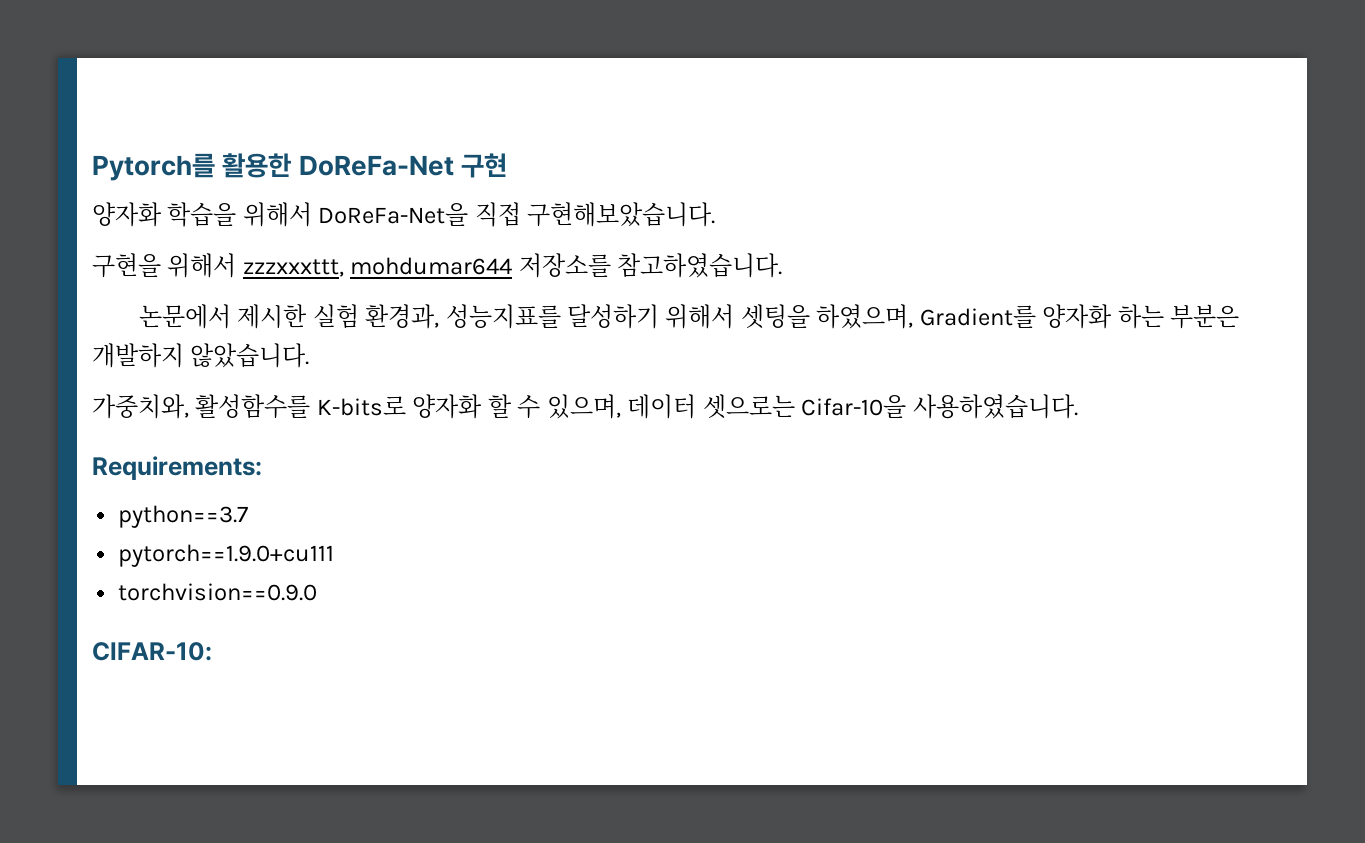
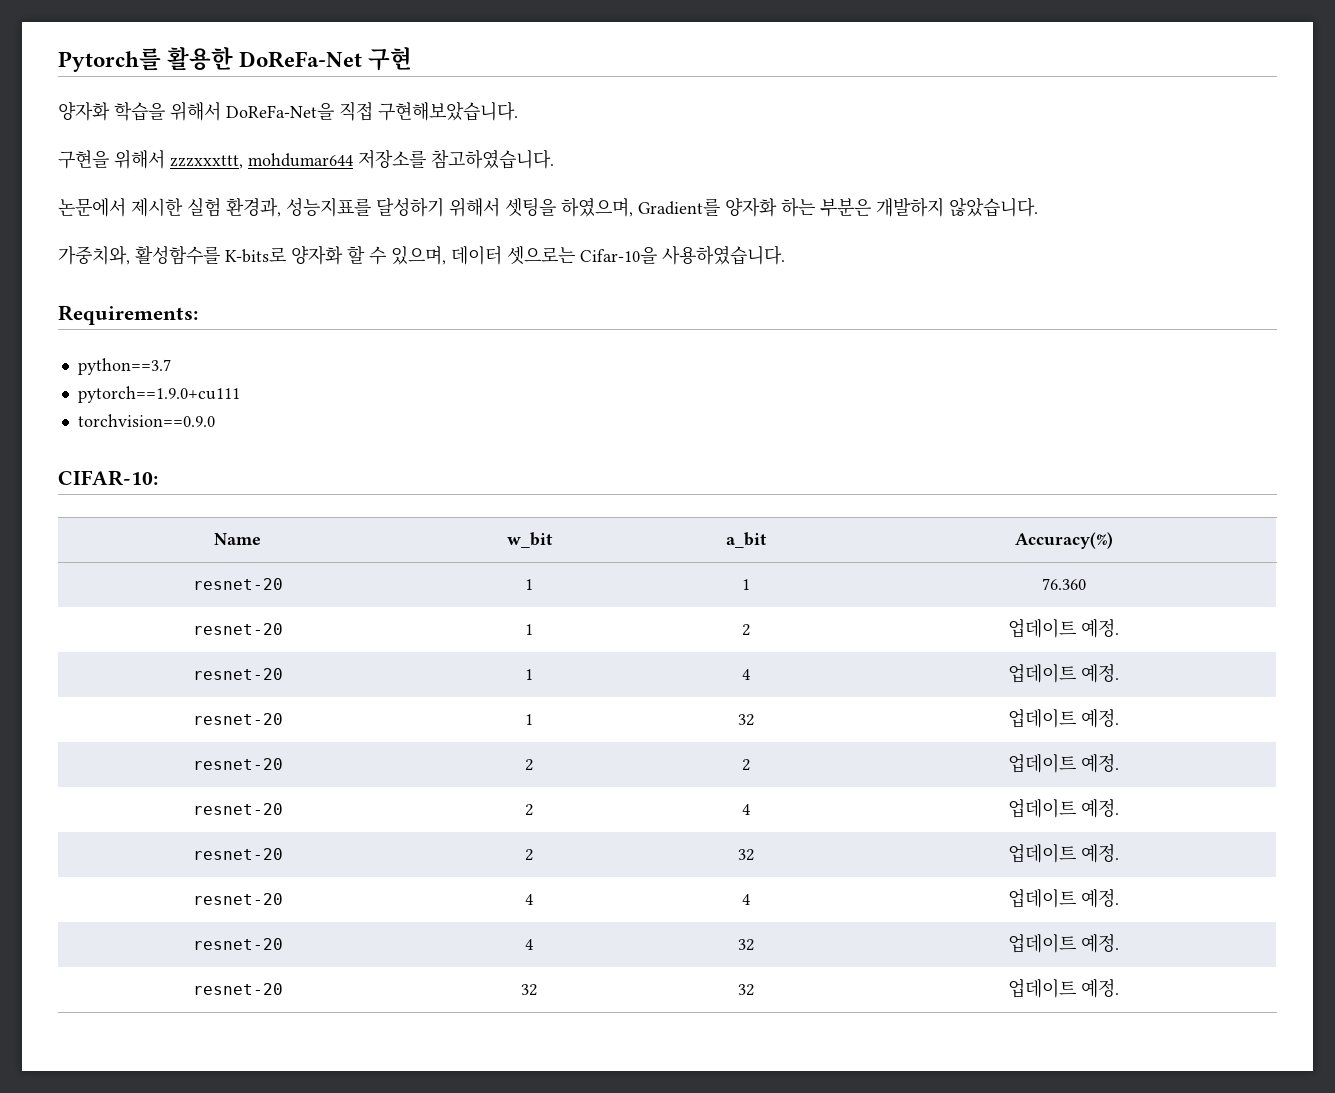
(212, 651) none -> [214,533,261,545] [506,532,553,548] [726,532,768,548] [1014,532,1113,549] [192,578,283,590] [525,579,533,590] [742,579,751,590] [1041,578,1086,590] [192,623,283,635] [525,624,533,635] [742,624,751,636] [1008,619,1119,638] [192,668,283,680] [525,669,533,680] [742,669,751,680] [1008,664,1119,683] [192,713,283,725] [525,714,533,725] [738,714,755,726] [1008,709,1119,728] [192,758,283,770] [525,759,533,771] [742,759,751,771] [1008,754,1119,773] [192,803,283,815] [525,804,533,816] [742,804,751,815] [1008,799,1119,818] [192,848,283,860] [525,849,533,861] [738,849,755,861] [1008,844,1119,863] [192,893,283,905] [525,894,533,905] [742,894,751,905] [1008,889,1119,908] [192,938,283,950] [525,939,533,950] [738,939,755,951] [1008,934,1119,953] [192,983,283,995] [521,984,537,996] [738,984,755,996] [1008,979,1119,998] // Name | w_bit | a_bit | Accuracy(%) // resnet-20 | 1 | 1 | 76.360 // resnet-20 | 1 | 2 | 업데이트 예정. // resnet-20 | 1 | 4 | 업데이트 예정. // resnet-20 | 1 | 32 | 업데이트 예정. // resnet-20 | 2 | 2 | 업데이트 예정. // resnet-20 | 2 | 4 | 업데이트 예정. // resnet-20 | 2 | 32 | 업데이트 예정. // resnet-20 | 4 | 4 | 업데이트 예정. // resnet-20 | 4 | 32 | 업데이트 예정. // resnet-20 | 32 | 32 | 업데이트 예정.

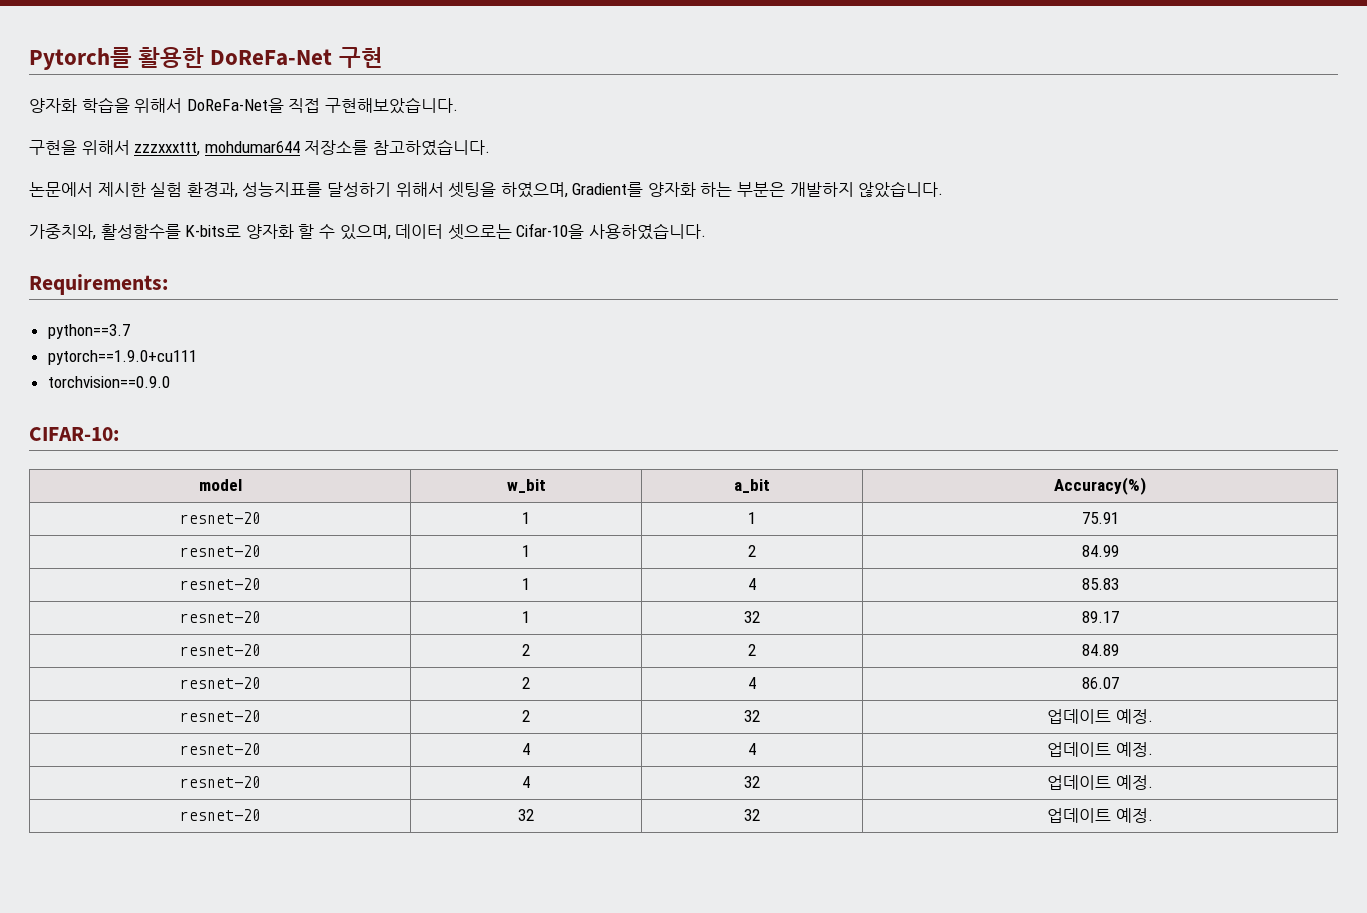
[214,533,261,545] Name -> [198,479,242,491] model
[1041,578,1086,590] 76.360 -> [1081,512,1119,524] 75.91
[1008,619,1119,638] 업데이트 예정. -> [1081,545,1119,557] 84.99
[1008,664,1119,683] 업데이트 예정. -> [1081,578,1119,590] 85.83
[1008,709,1119,728] 업데이트 예정. -> [1081,611,1119,623] 89.17
[1008,754,1119,773] 업데이트 예정. -> [1081,644,1119,656] 84.89
[1008,799,1119,818] 업데이트 예정. -> [1081,677,1119,689] 86.07

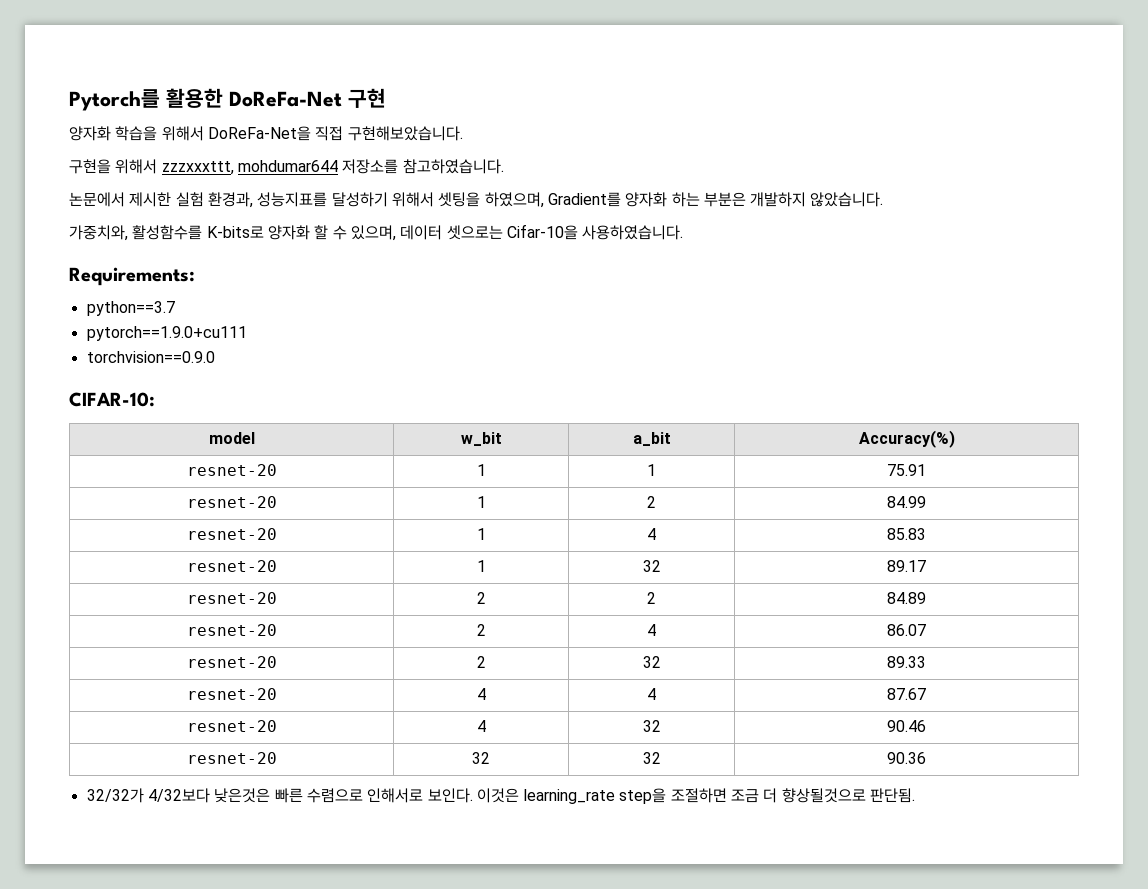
[1047,709,1153,724] 업데이트 예정. -> [887,656,926,668] 89.33
[1047,742,1153,757] 업데이트 예정. -> [887,688,926,700] 87.67
[1047,775,1153,790] 업데이트 예정. -> [887,720,926,732] 90.46
[1047,808,1153,823] 업데이트 예정. -> [887,752,926,764] [86,788,916,804] 90.36 // 32/32가 4/32보다 낮은것은 빠른 수렴으로 인해서로 보인다. 이것은 learning_rate step을 조절하면 조금 더 향상될것으로 판단됨.

